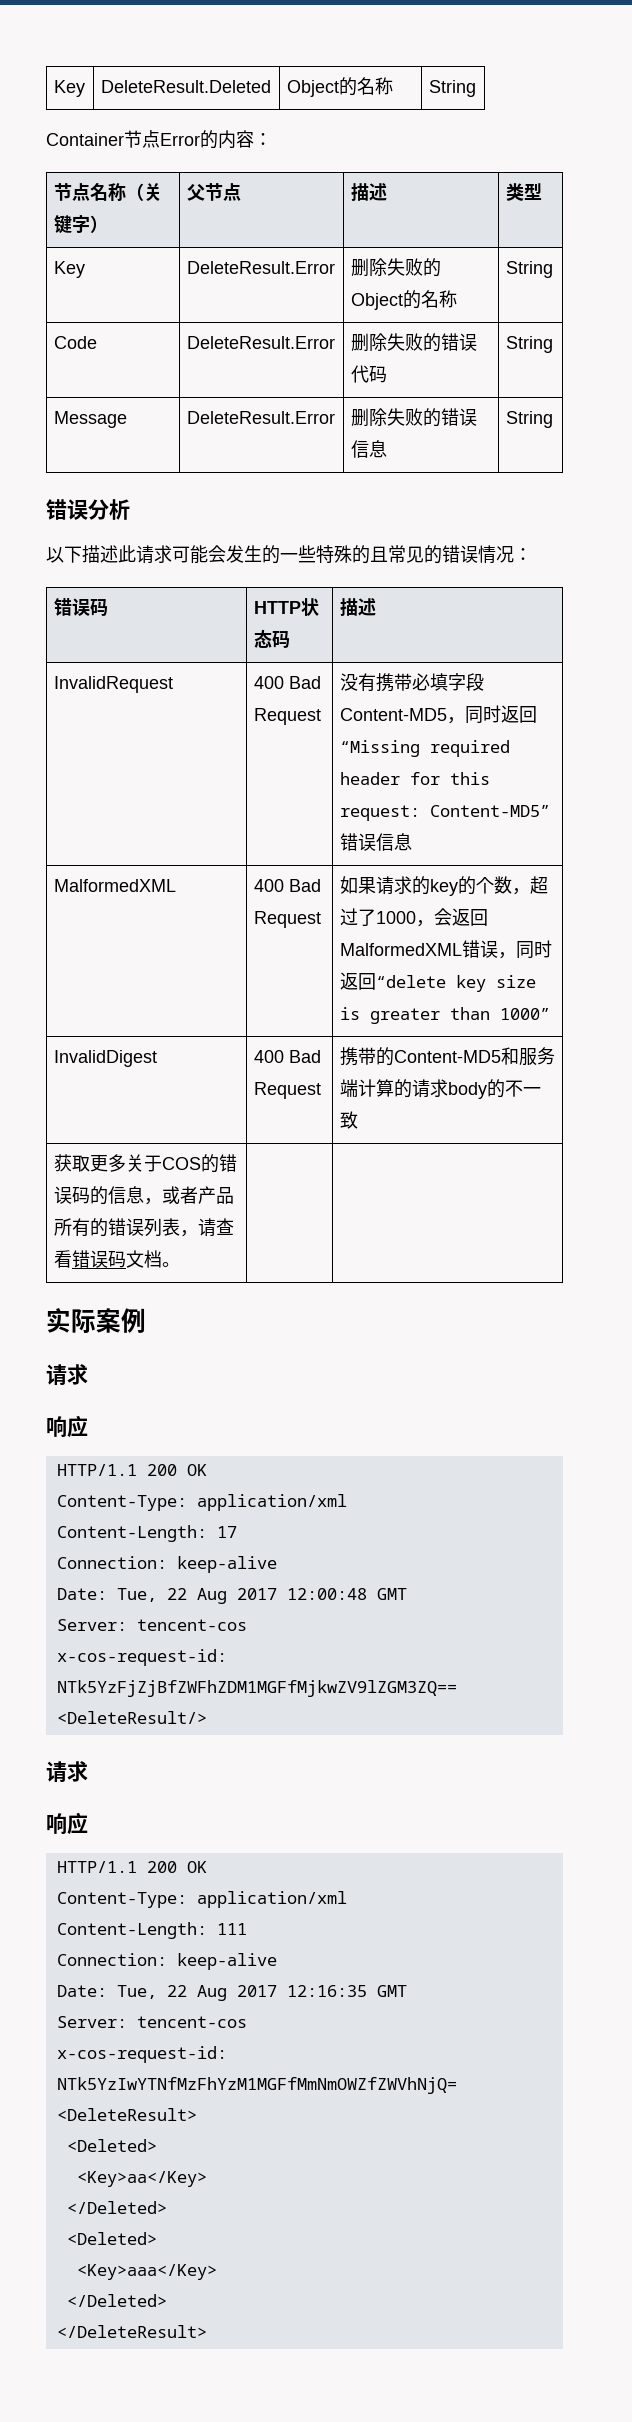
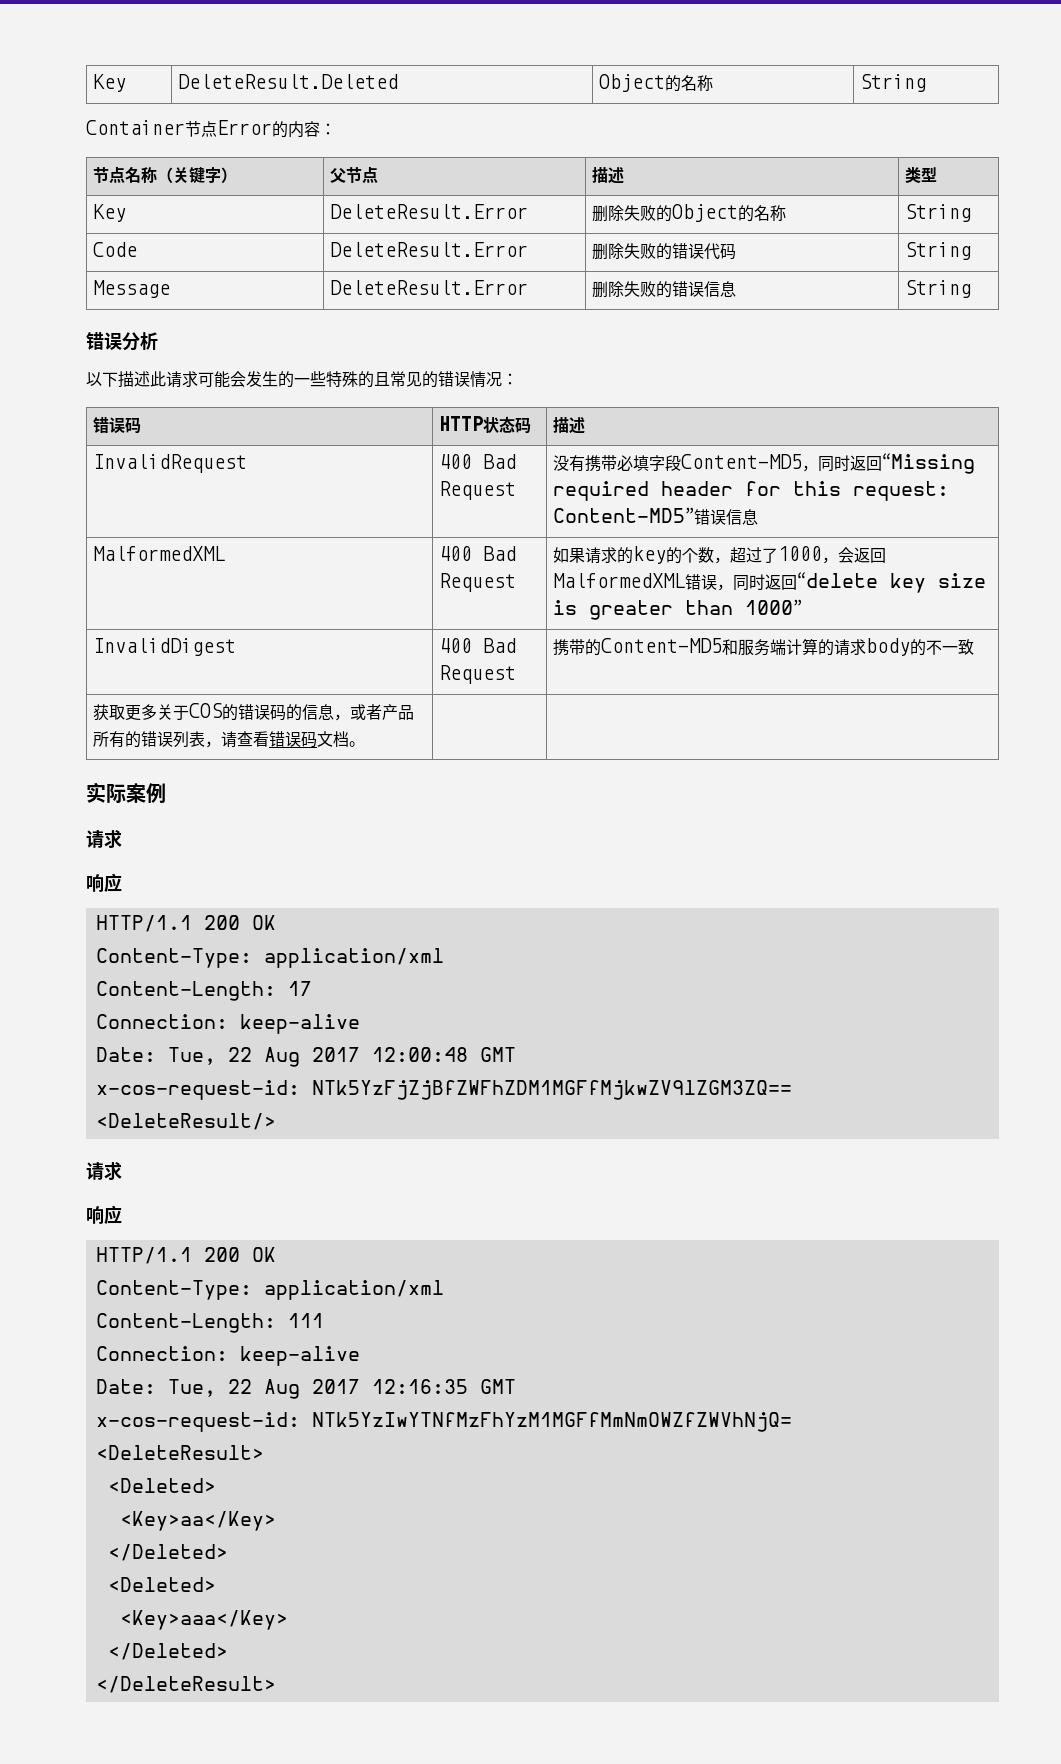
[56,1619,247,1631] // Server: tencent-cos -> (516, 1054) none
[56,2016,247,2028] // Server: tencent-cos -> (516, 1386) none

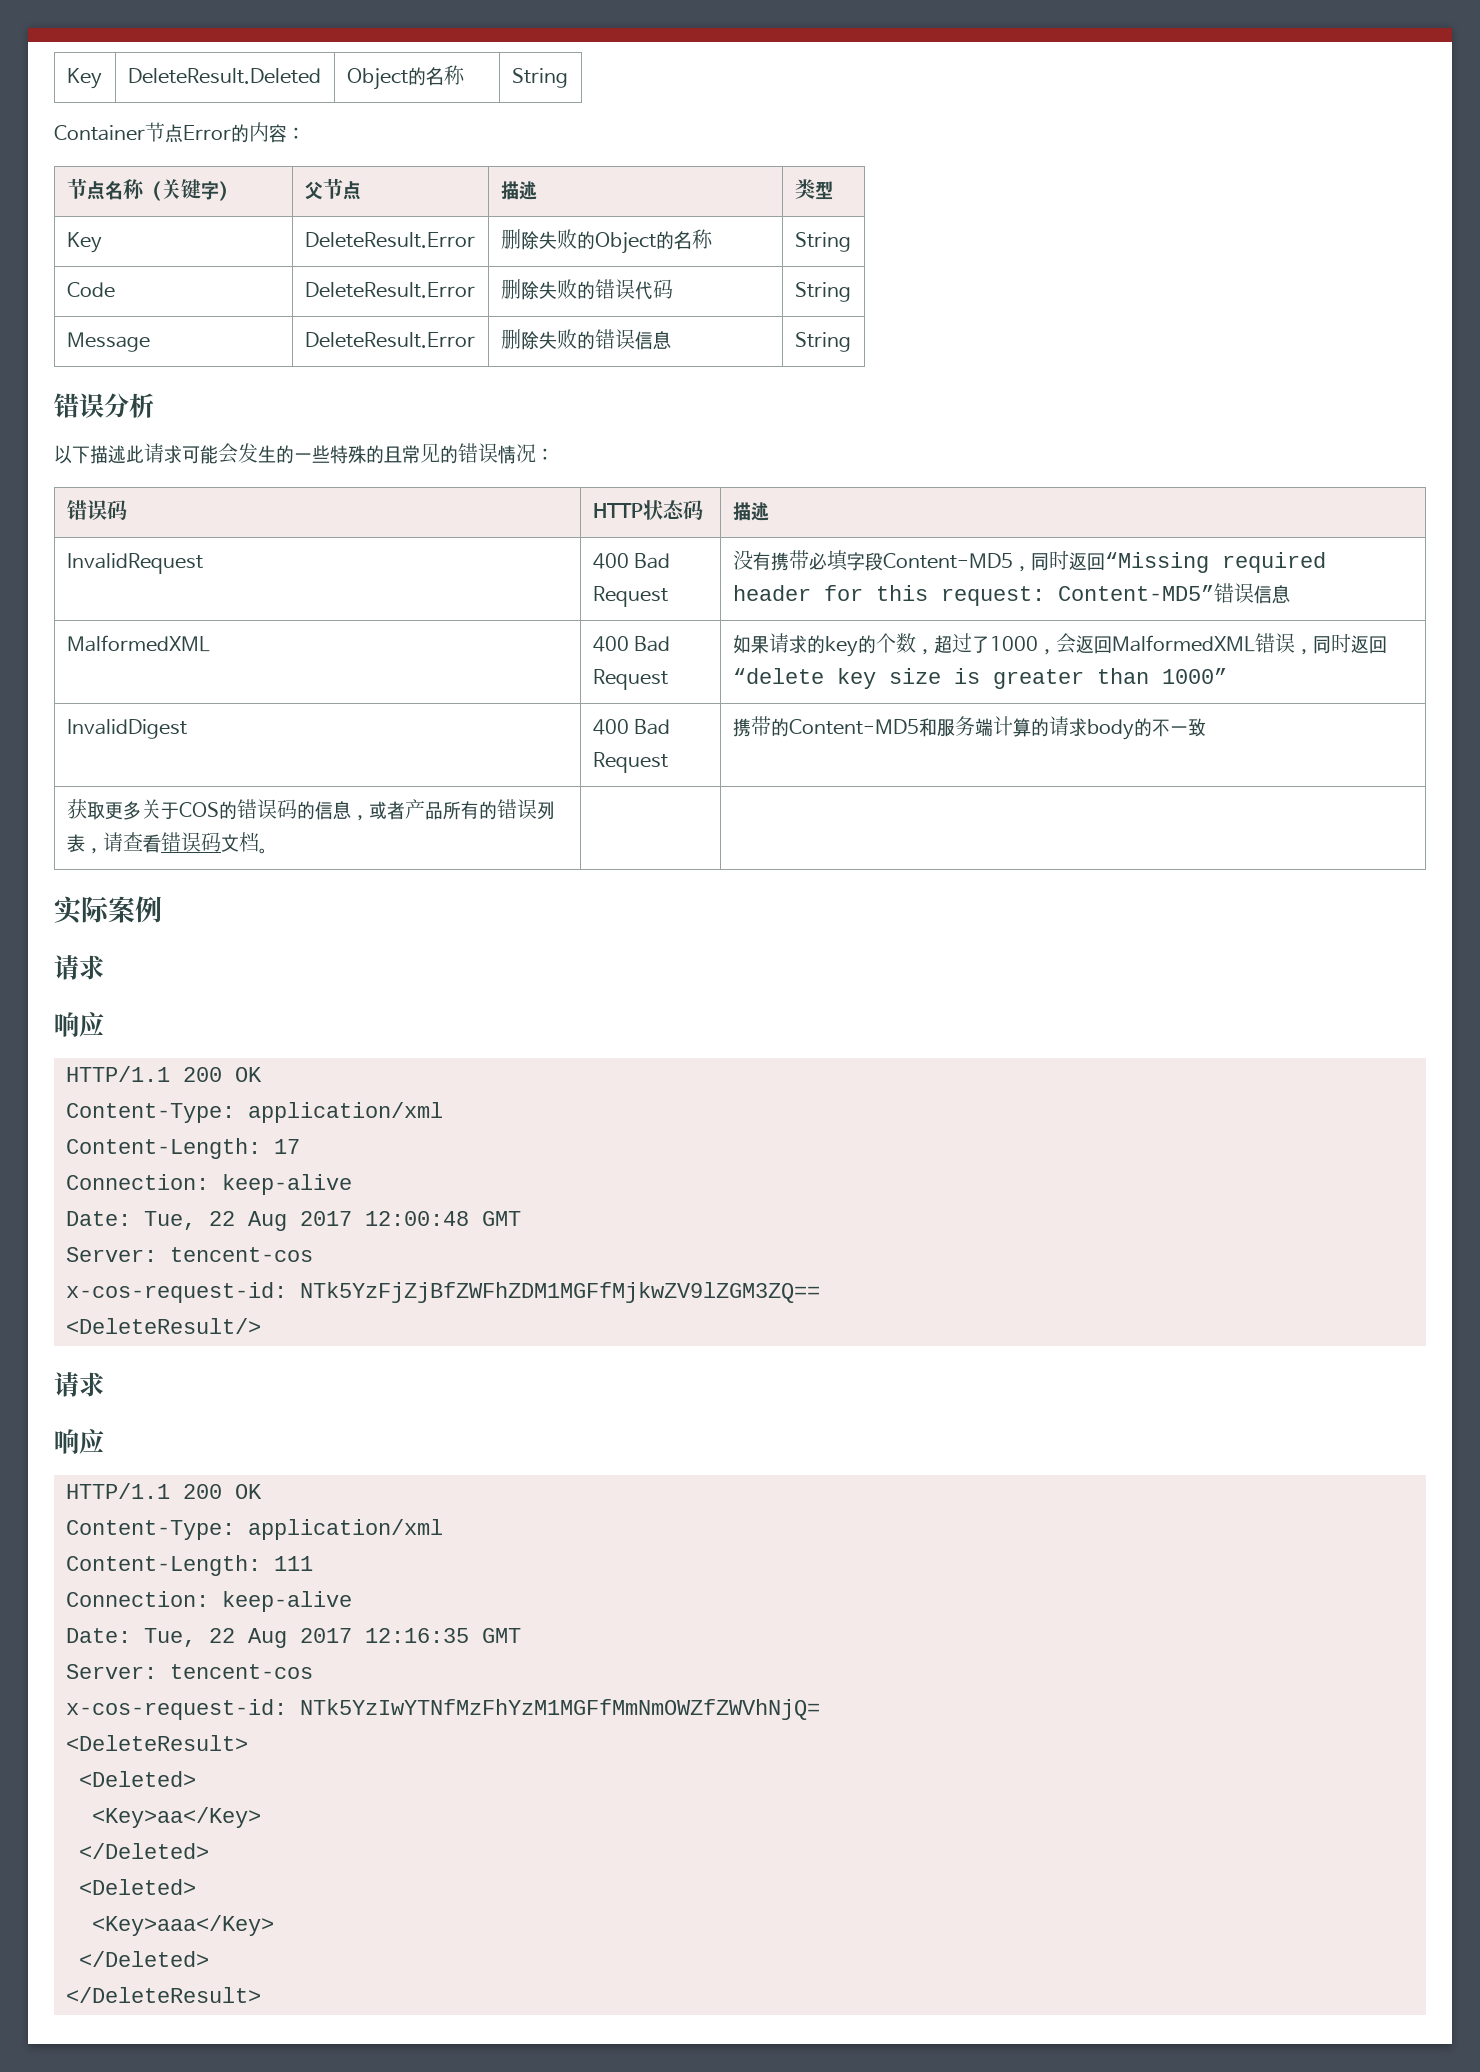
(516, 1054) none -> [66,1247,313,1262] // Server: tencent-cos
(516, 1386) none -> [66,1664,313,1679] // Server: tencent-cos

